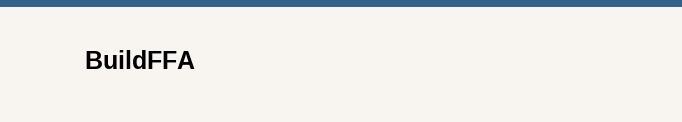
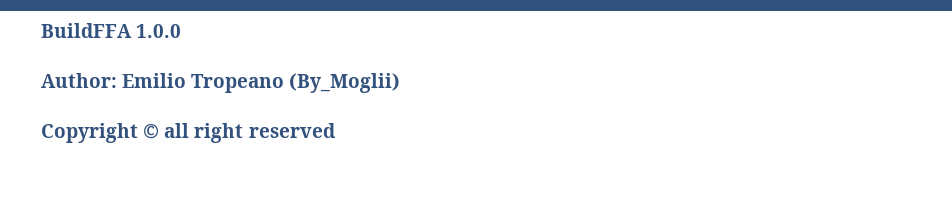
(195, 59) none -> [136,24,182,38] [41,73,401,93] [41,123,336,143] 1.0.0 // Author: Emilio Tropeano (By_Moglii) // Copyright © all right reserved

